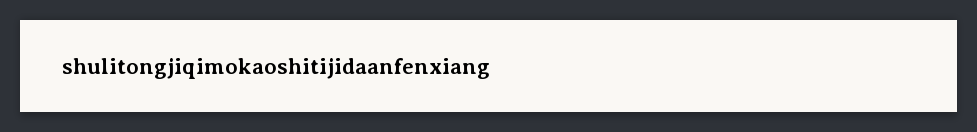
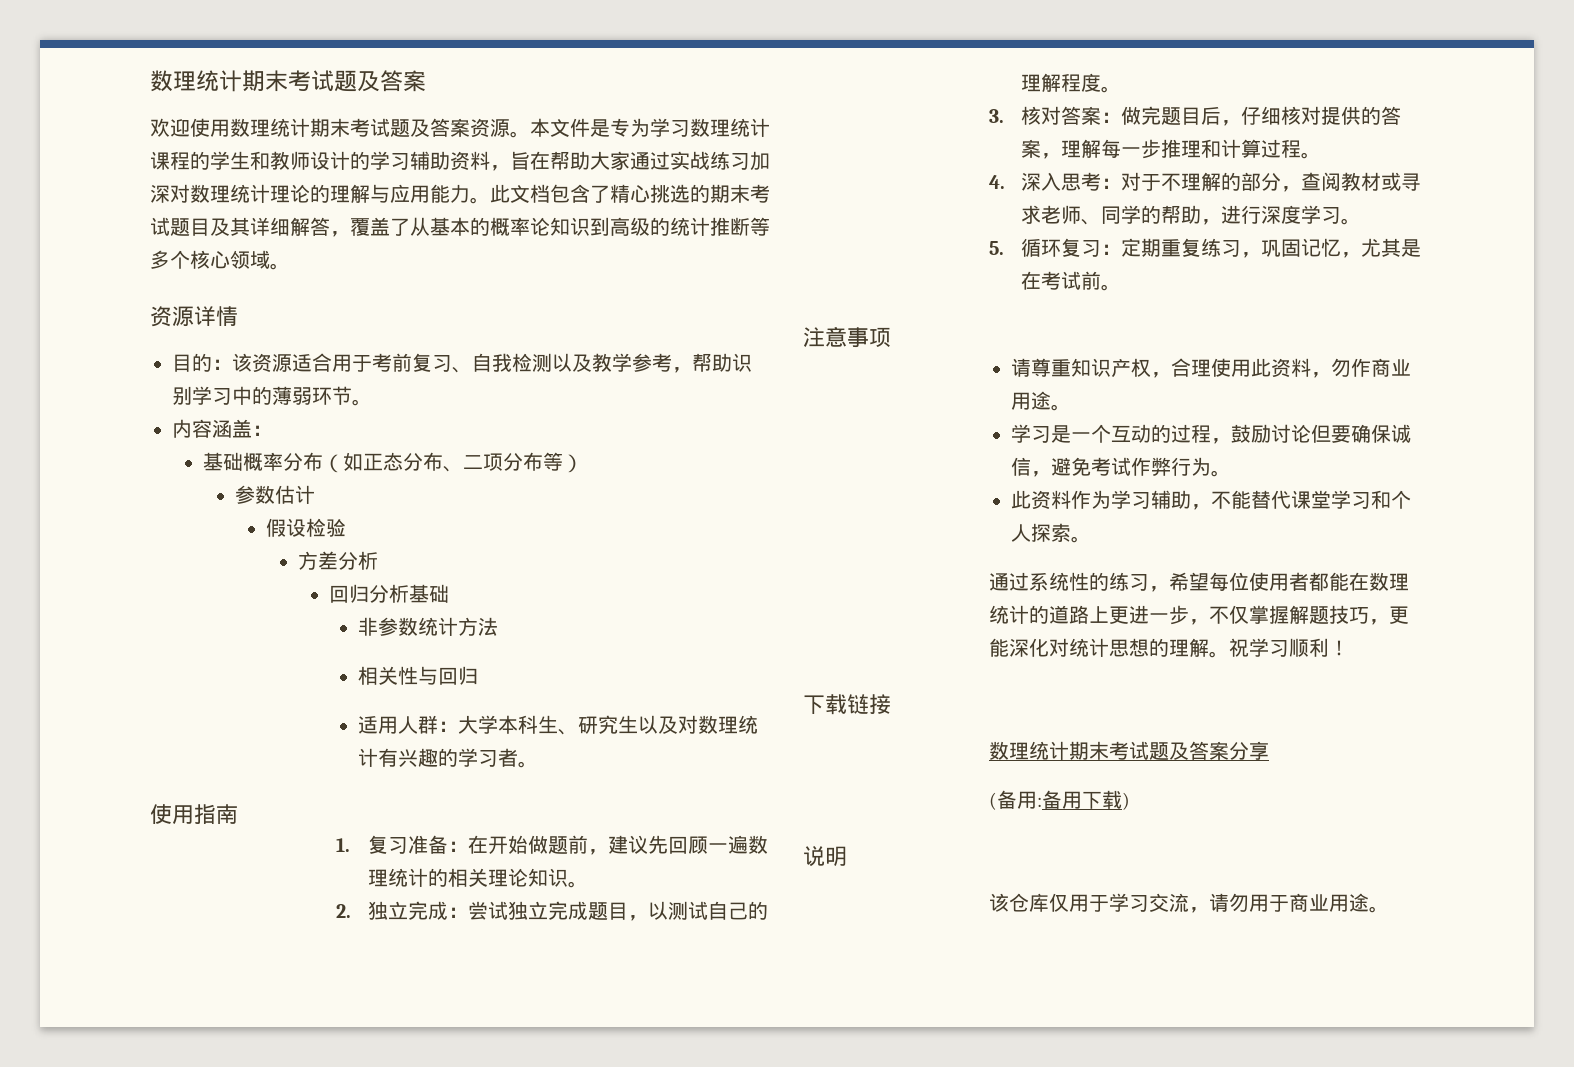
[62,58,490,79] shulitongjiqimokaoshitijidaanfenxiang -> [150,70,426,92] [150,118,770,138] [150,151,770,171] [150,184,770,204] [150,217,770,237] [150,250,290,270] [150,306,238,327] [172,353,752,373] [172,386,372,406] [172,419,272,438] [203,452,584,473] [234,485,315,504] [266,518,347,537] [297,551,378,570] [329,584,450,603] [358,617,499,636] [358,666,479,685] [358,715,759,735] [358,748,539,768] [150,804,238,824] [336,835,768,855] [367,868,588,888] [336,901,768,921] [1020,73,1121,93] [989,106,1401,126] [1020,139,1321,159] [989,172,1421,192] [1020,205,1361,225] [989,238,1421,258] [1020,271,1121,291] [803,326,891,348] [1011,358,1412,378] [1011,391,1072,411] [1011,424,1412,444] [1011,457,1232,477] [1011,490,1412,510] [1011,523,1092,543] [989,572,1410,592] [989,605,1410,625] [989,638,1350,658] [803,694,891,715] [989,741,1270,760] [989,790,1131,810] [803,846,847,867] [989,893,1390,913] 数理统计期末考试题及答案 // 欢迎使用数理统计期末考试题及答案资源。本文件是专为学习数理统计课程的学生和教师设计的学习辅助资料，旨在帮助大家通过实战练习加深对数理统计理论的理解与应用能力。此文档包含了精心挑选的期末考试题目及其详细解答，覆盖了从基本的概率论知识到高级的统计推断等多个核心领域。 // 资源详情 // 目的：该资源适合用于考前复习、自我检测以及教学参考，帮助识别学习中的薄弱环节。 // 内容涵盖： // 基础概率分布（如正态分布、二项分布等） // 参数估计 // 假设检验 // 方差分析 // 回归分析基础 // 非参数统计方法 // 相关性与回归 // 适用人群：大学本科生、研究生以及对数理统计有兴趣的学习者。 // 使用指南 // 1.复习准备：在开始做题前，建议先回顾一遍数理统计的相关理论知识。 // 2.独立完成：尝试独立完成题目，以测试自己的理解程度。 // 3.核对答案：做完题目后，仔细核对提供的答案，理解每一步推理和计算过程。 // 4.深入思考：对于不理解的部分，查阅教材或寻求老师、同学的帮助，进行深度学习。 // 5.循环复习：定期重复练习，巩固记忆，尤其是在考试前。 // 注意事项 // 请尊重知识产权，合理使用此资料，勿作商业用途。 // 学习是一个互动的过程，鼓励讨论但要确保诚信，避免考试作弊行为。 // 此资料作为学习辅助，不能替代课堂学习和个人探索。 // 通过系统性的练习，希望每位使用者都能在数理统计的道路上更进一步，不仅掌握解题技巧，更能深化对统计思想的理解。祝学习顺利！ // 下载链接 // 数理统计期末考试题及答案分享 // (备用:备用下载) // 说明 // 该仓库仅用于学习交流，请勿用于商业用途。

